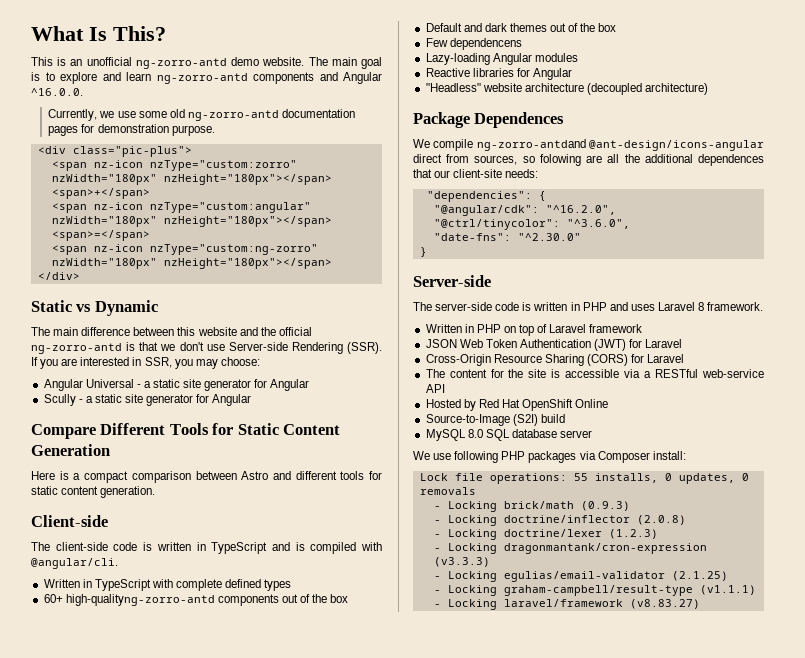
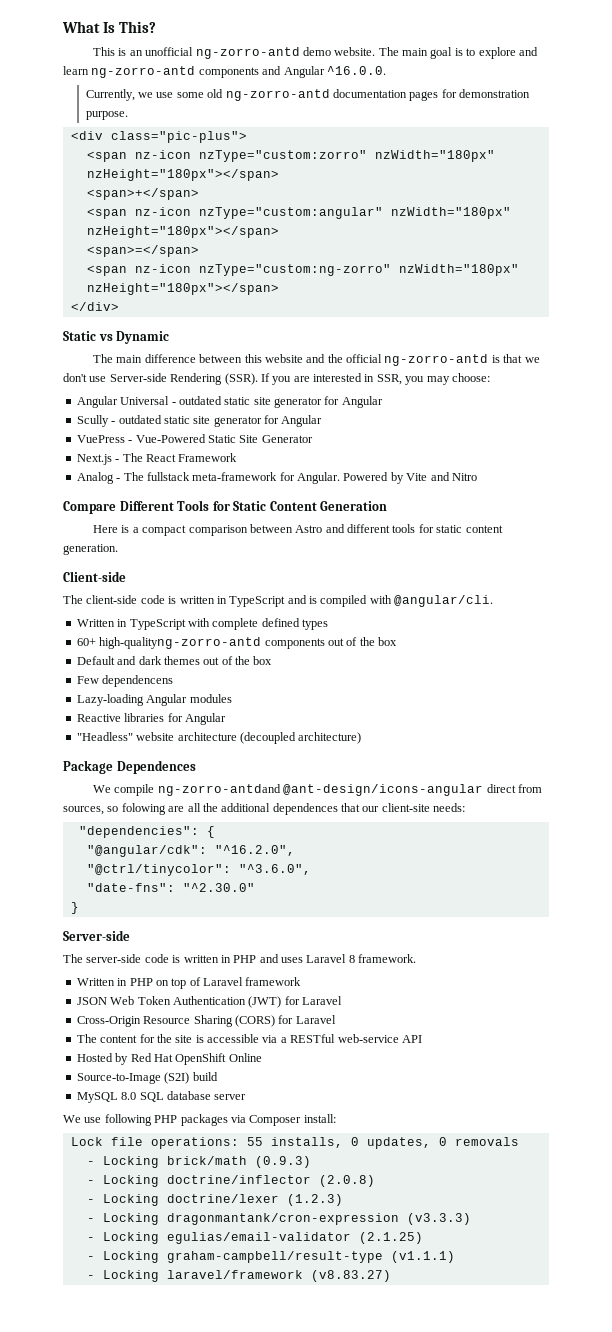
[143,381,151,388] a -> [178,396,222,405] outdated
[85,394,252,406] a static site generator for Angular -> [118,415,323,427] [76,434,313,443] [76,453,238,465] [76,472,477,484] outdated static site generator for Angular // VuePress - Vue-Powered Static Site Generator // Next.js - The React Framework // Analog - The fullstack meta-framework for Angular. Powered by Vite and Nitro

